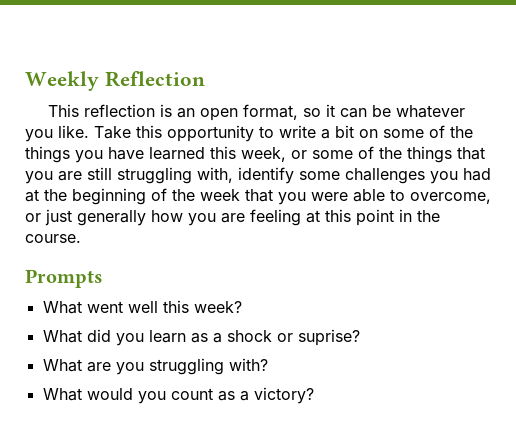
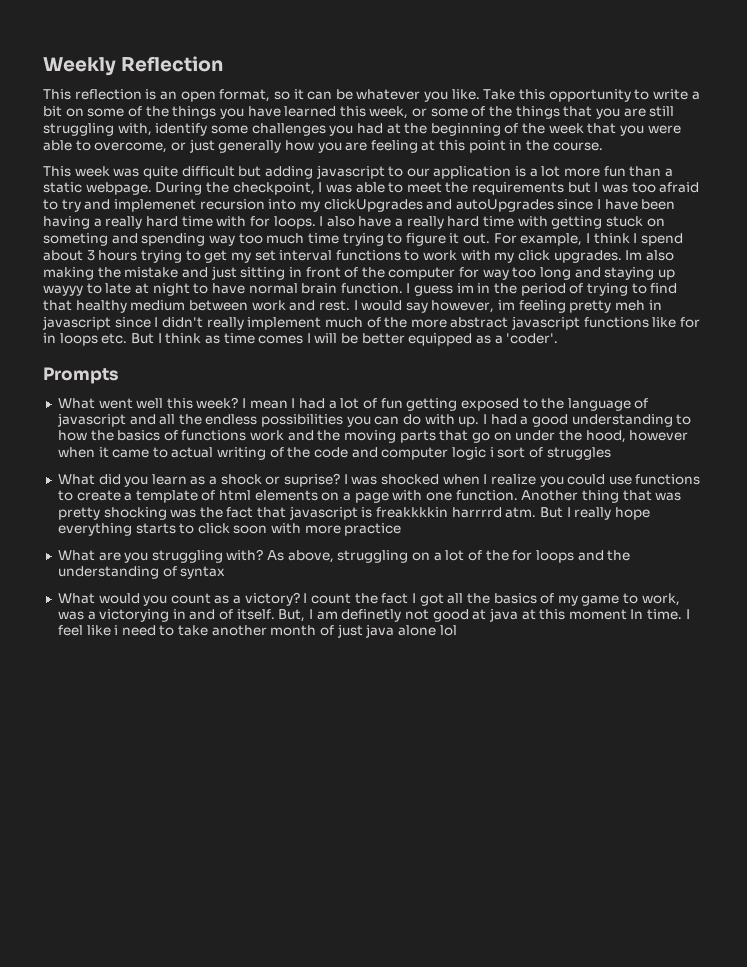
(81, 238) none -> [43,165,673,179] [43,182,700,195] [43,199,676,212] [43,216,665,229] [43,233,683,246] [43,250,674,263] [43,266,675,280] [43,283,678,296] [43,300,662,313] [42,316,701,330] [43,333,559,346] // This week was quite difficult but adding javascript to our application is a lot more fun than a static webpage. During the checkpoint, I was able to meet the requirements but I was too afraid to try and implemenet recursion into my clickUpgrades and autoUpgrades since I have been having a really hard time with for loops. I also have a really hard time with getting stuck on someting and spending way too much time trying to figure it out. For example, I think I spend about 3 hours trying to get my set interval functions to work with my click upgrades. Im also making the mistake and just sitting in front of the computer for way too long and staying up wayyy to late at night to have normal brain function. I guess im in the period of trying to find that healthy medium between work and rest. I would say however, im feeling pretty meh in javascript since I didn't really implement much of the more abstract javascript functions like for in loops etc. But I think as time comes I will be better equipped as a 'coder'.
(242, 307) none -> [242,398,649,411] [56,413,692,427] [57,430,689,443] [57,447,611,460] I mean I had a lot of fun getting exposed to the language of javascript and all the endless possibilities you can do with up. I had a good understanding to how the basics of functions work and the moving parts that go on under the hood, however when it came to actual writing of the code and computer logic i sort of struggles
(360, 337) none -> [343,474,701,487] [57,490,682,503] [57,506,650,520] [57,523,402,536] I was shocked when I realize you could use functions to create a template of html elements on a page with one function. Another thing that was pretty shocking was the fact that javascript is freakkkkin harrrrd atm. But I really hope everything starts to click soon with more practice
(268, 364) none -> [267,550,631,563] [57,566,226,579] As above, struggling on a lot of the for loops and the understanding of syntax
(314, 395) none -> [303,593,680,606] [57,608,690,622] [57,624,457,638] I count the fact I got all the basics of my game to work, was a victorying in and of itself. But, I am definetly not good at java at this moment In time. I feel like i need to take another month of just java alone lol

